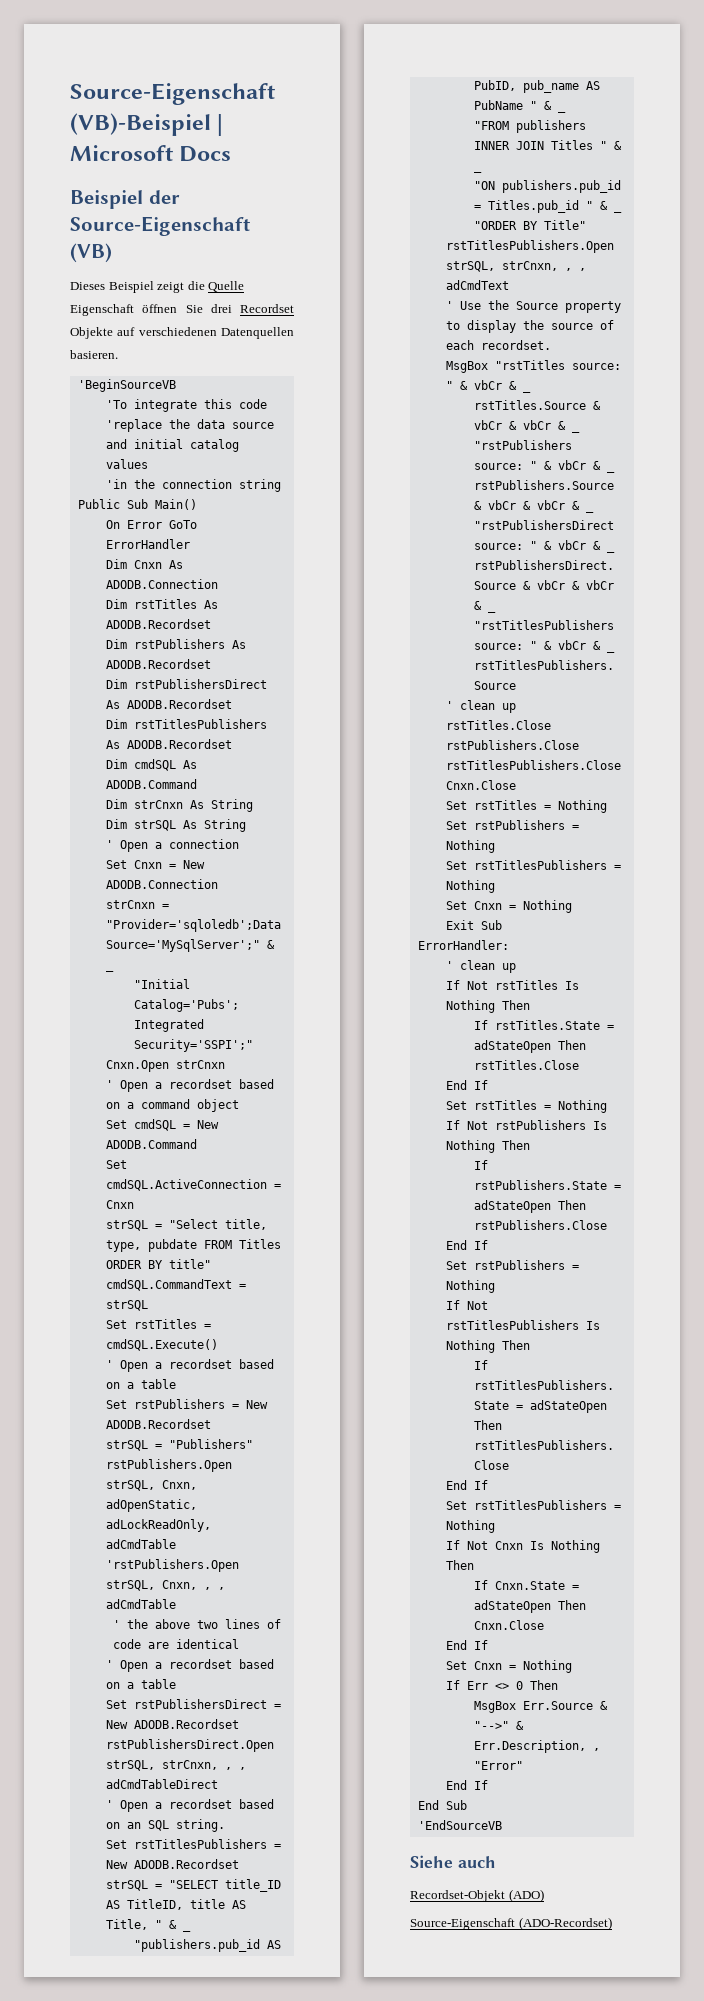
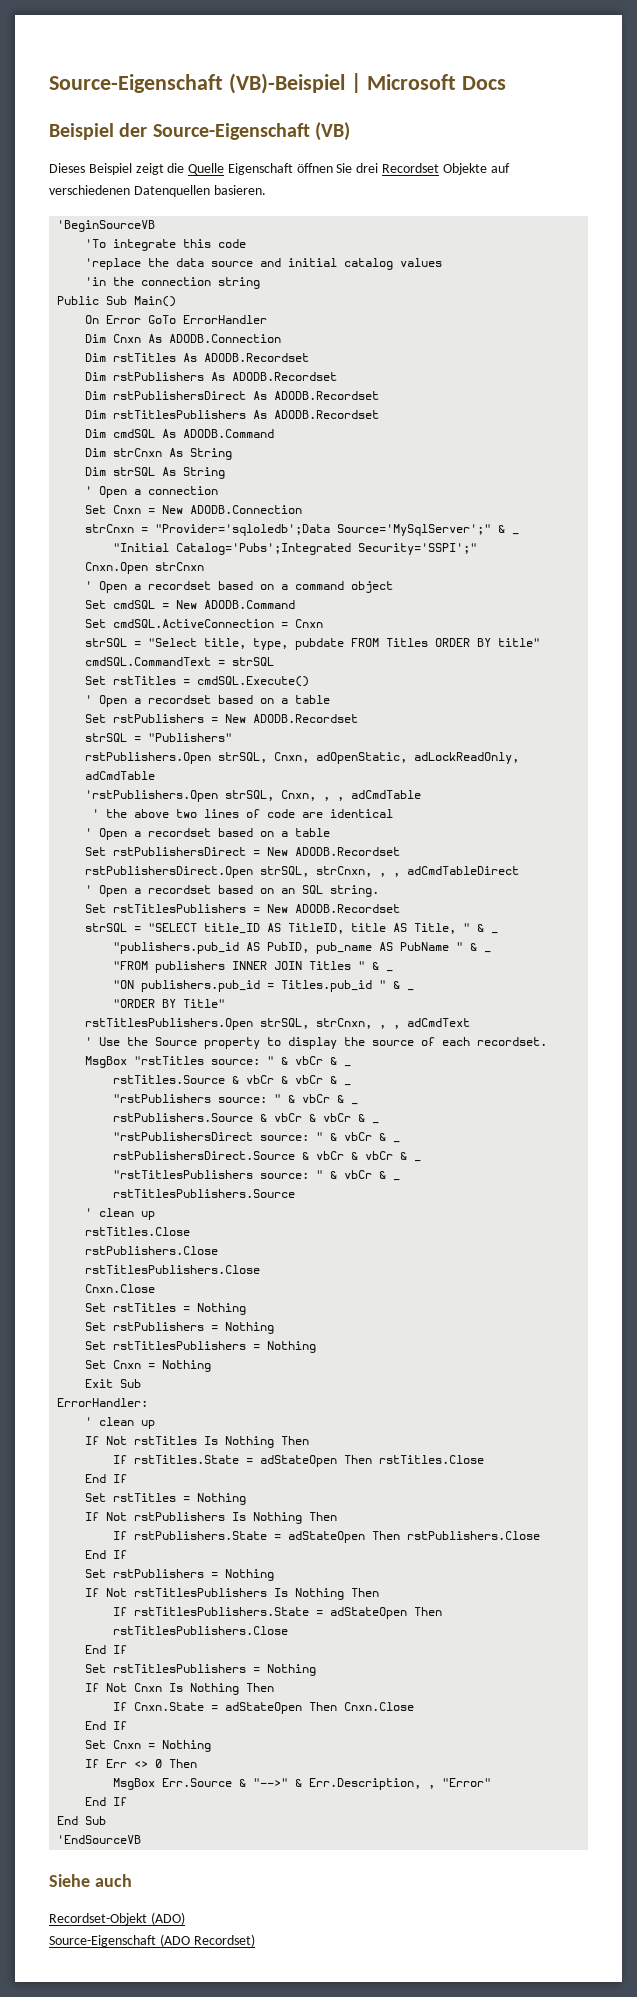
[518,1917,612,1930] (ADO-Recordset) -> [159,1934,255,1947] (ADO Recordset)

